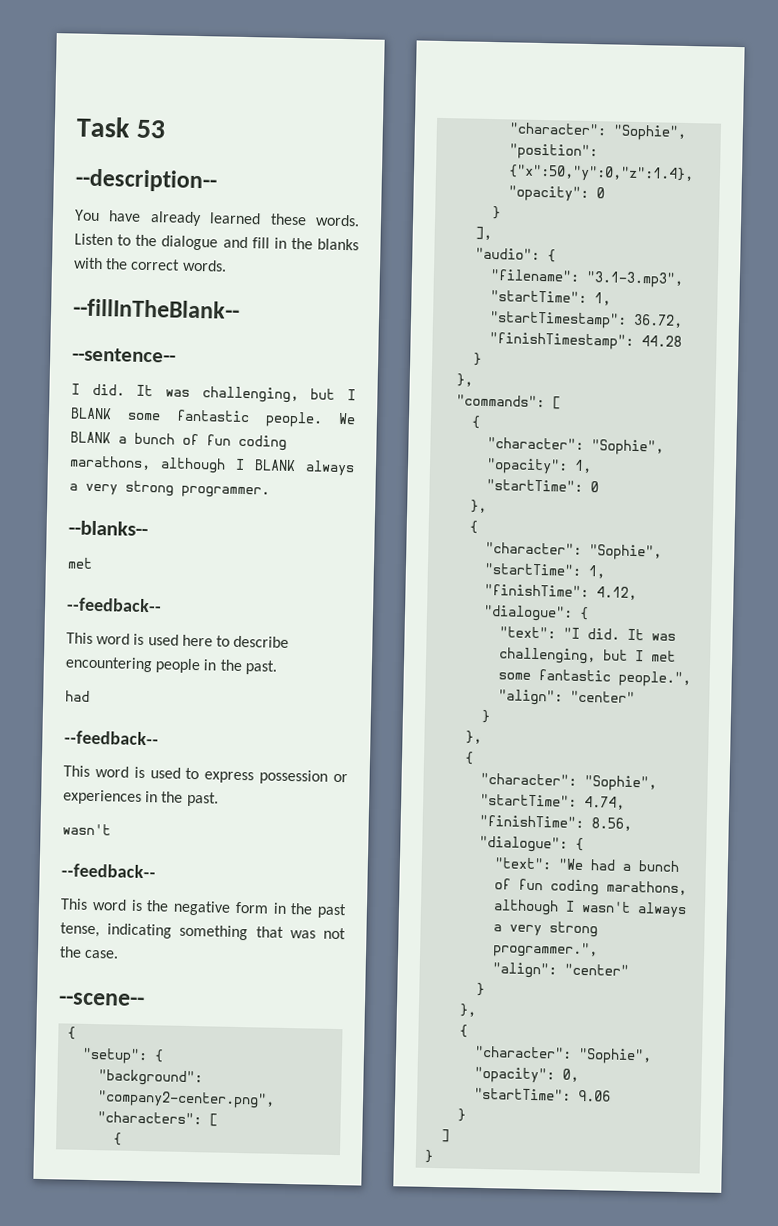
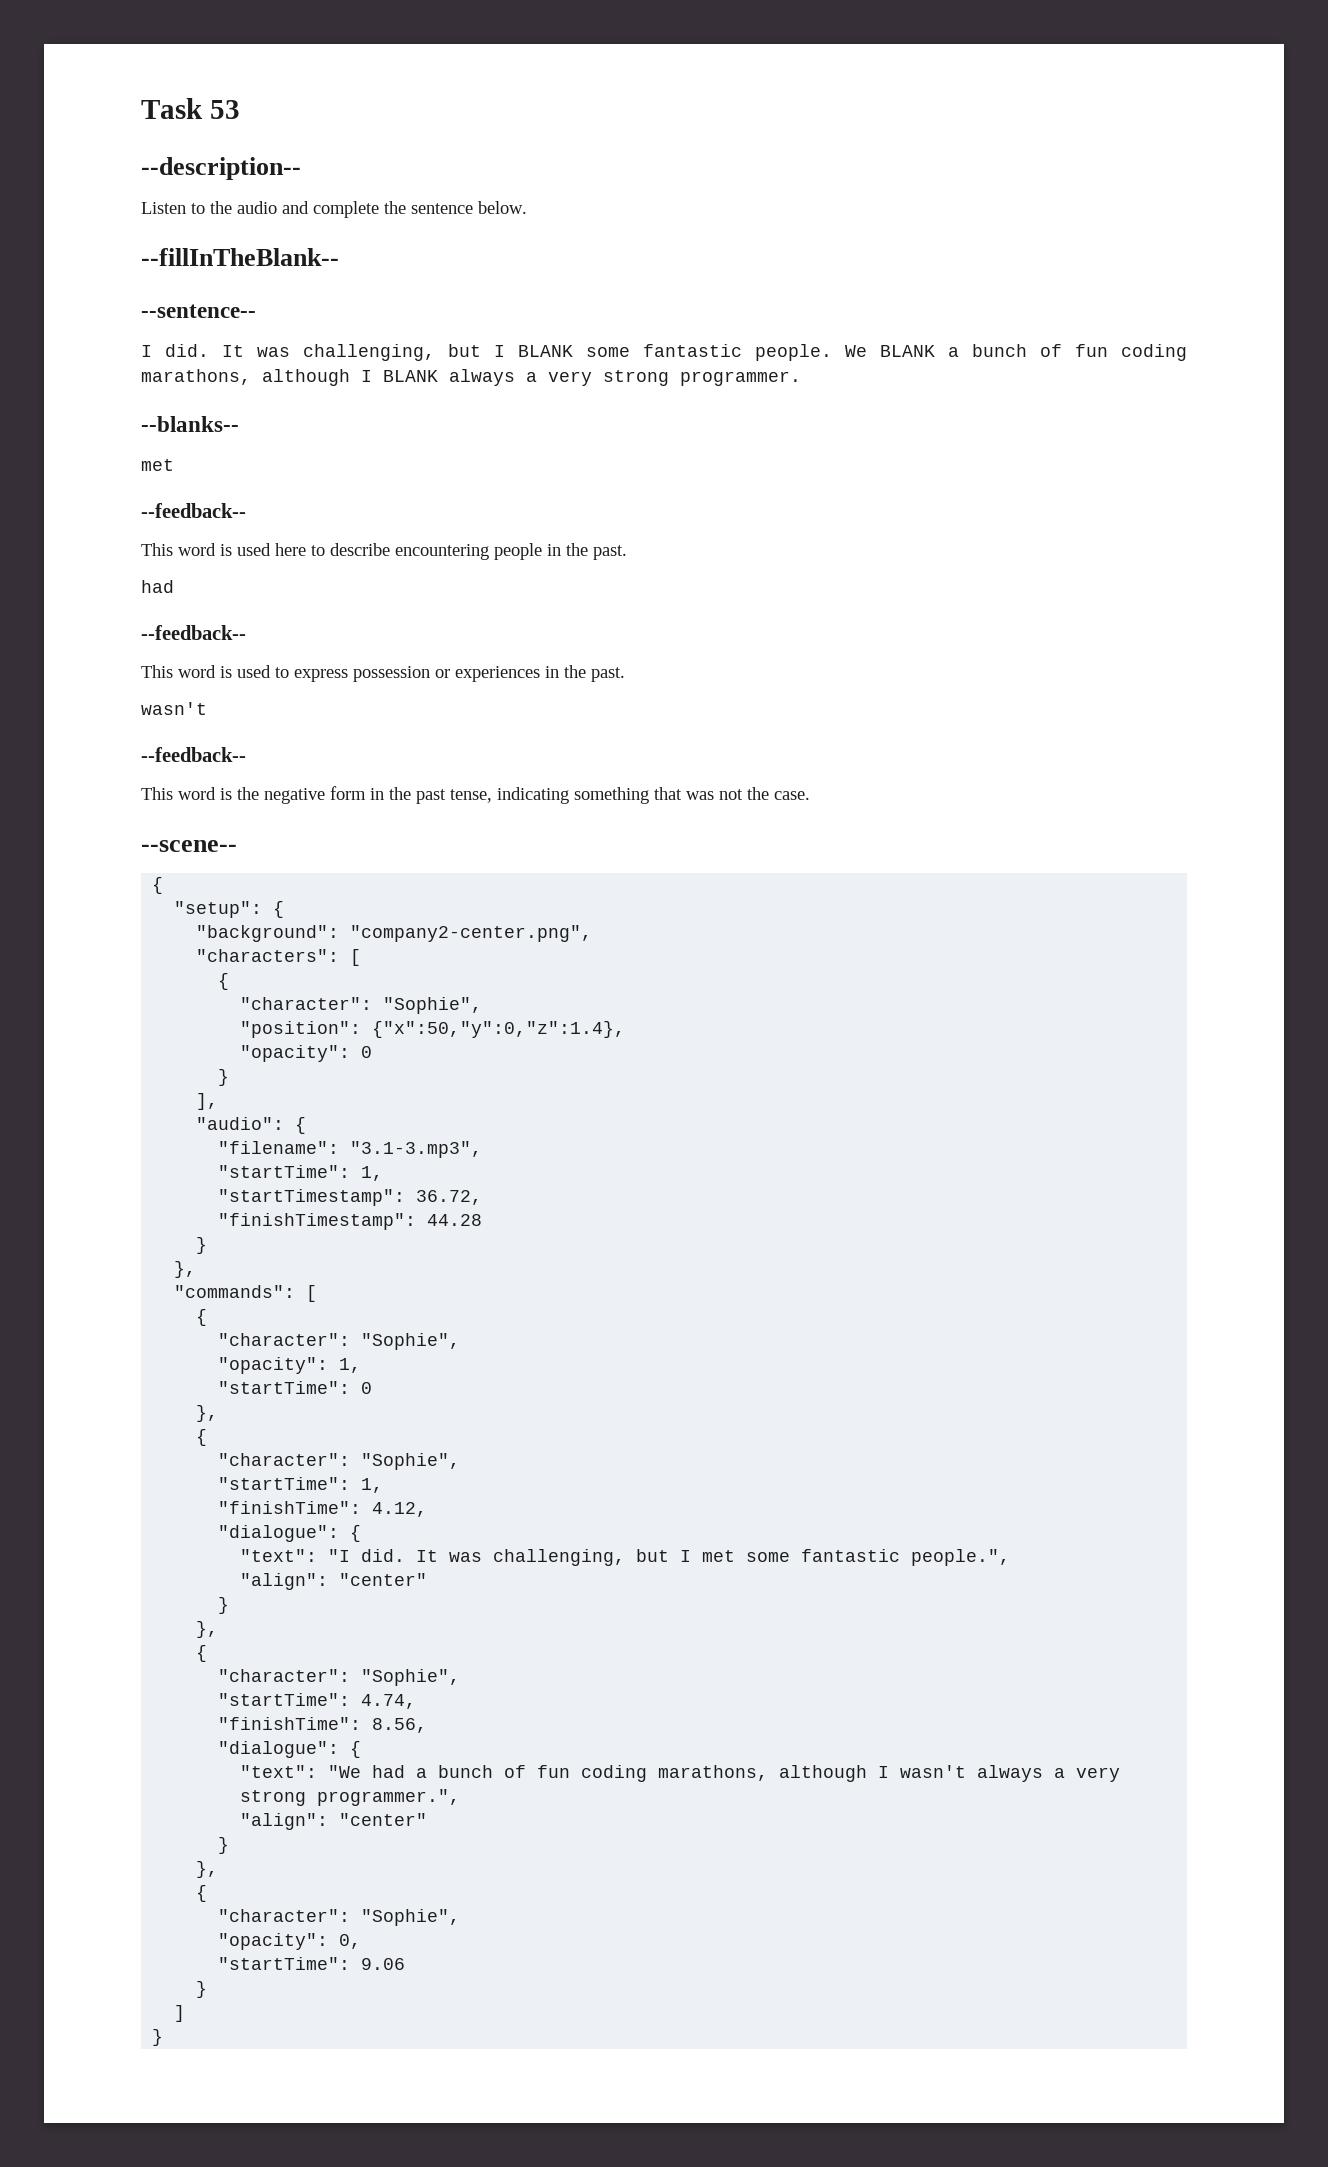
[74,209,360,227] [74,233,359,251] [73,257,227,272] You have already learned these words. Listen to the dialogue and fill in the blanks with the correct words. -> [141,201,527,218] Listen to the audio and complete the sentence below.

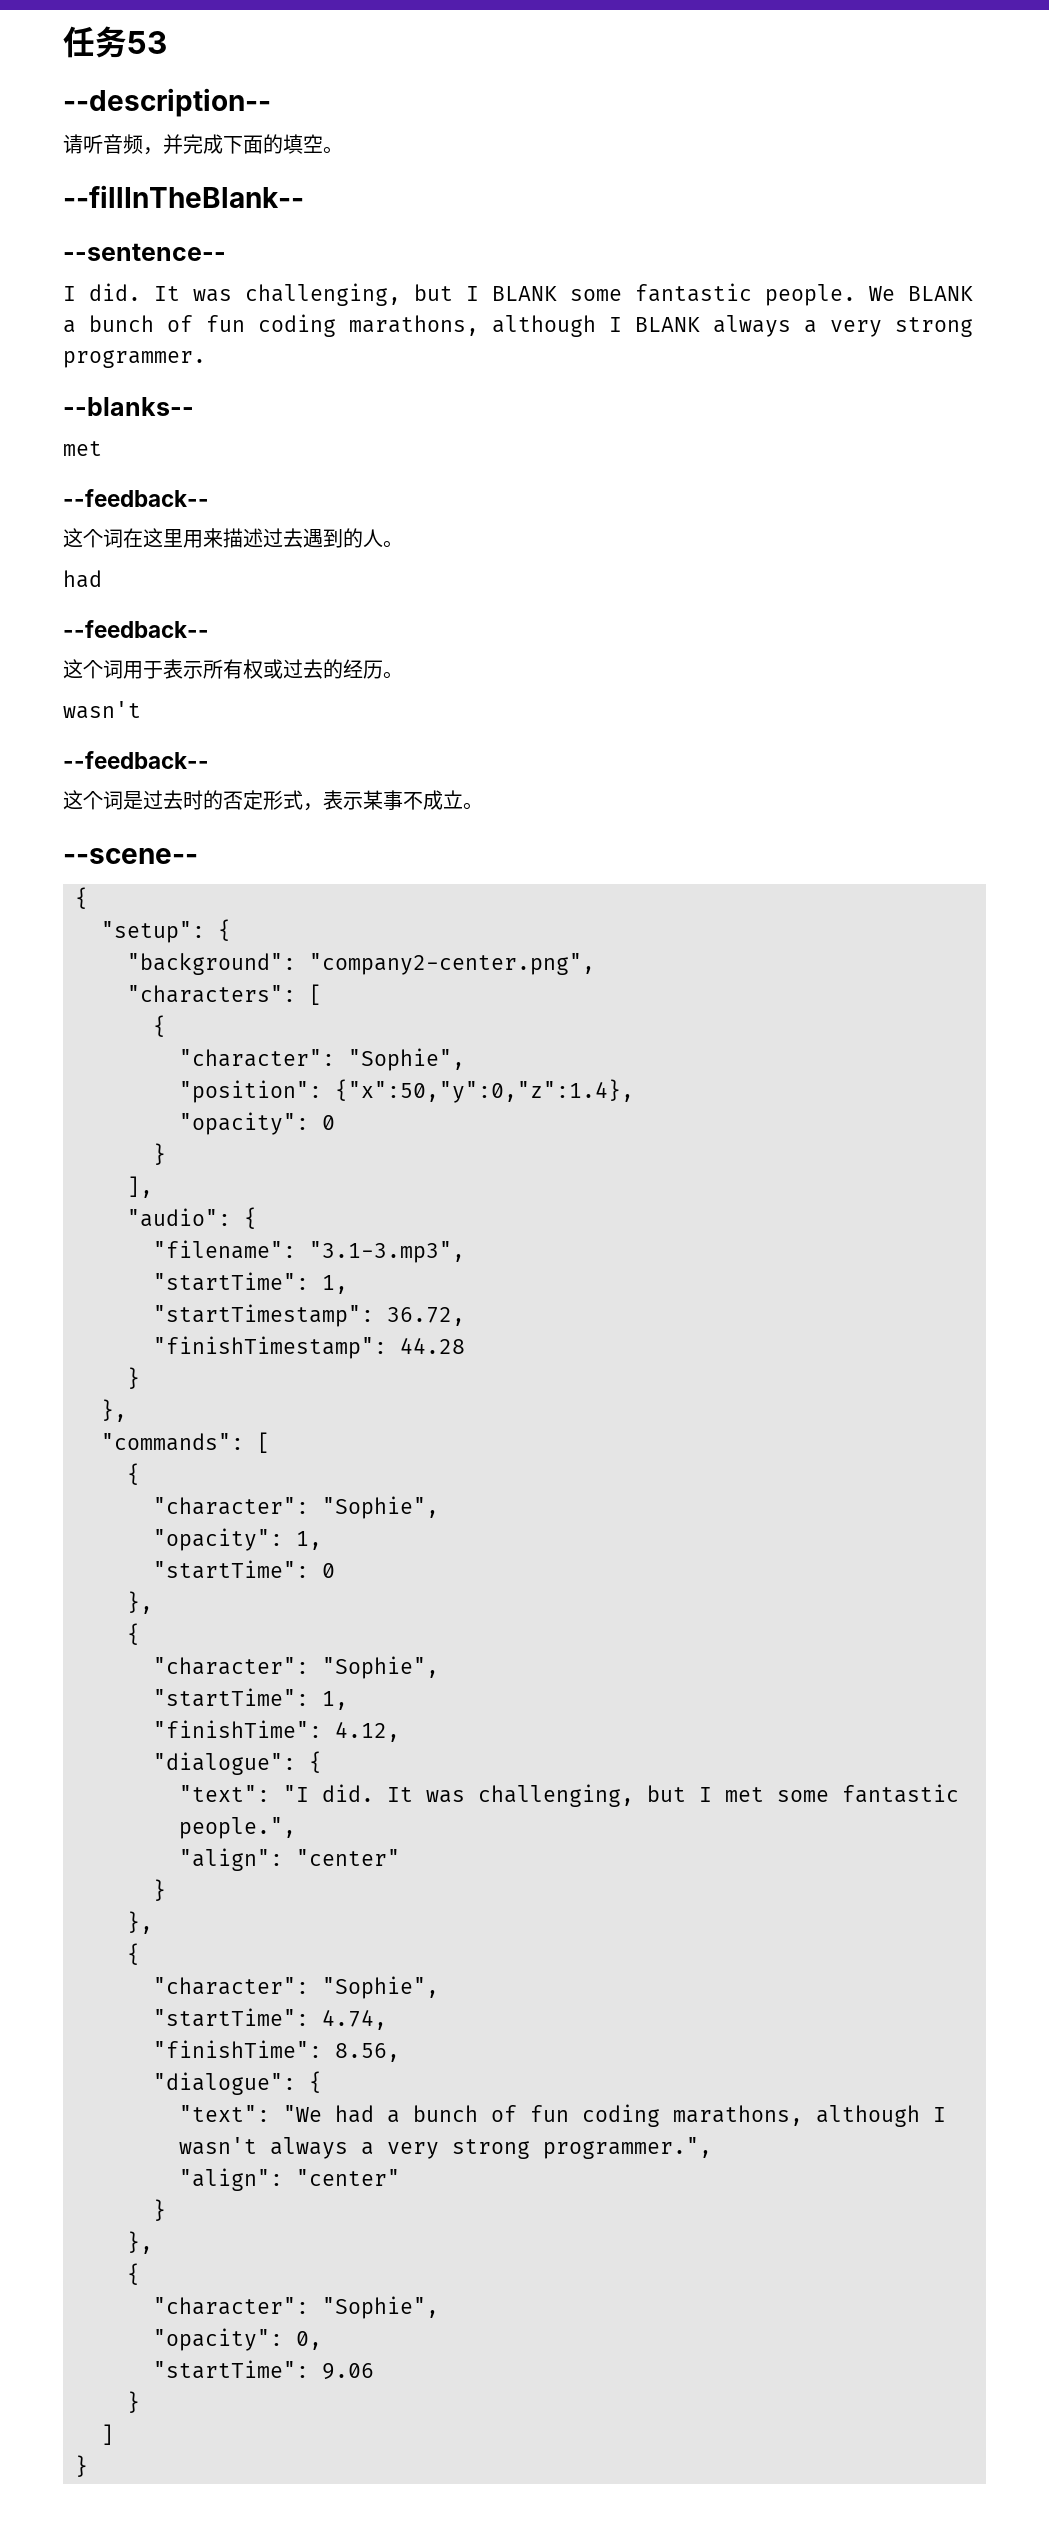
[141,98,203,119] Task -> [63,26,127,58] 任务
[141,201,527,218] Listen to the audio and complete the sentence below. -> [63,134,343,155] 请听音频，并完成下面的填空。
[141,543,627,560] [141,580,174,593] [141,625,246,640] [141,665,625,682] [141,702,207,715] [141,747,246,762] [141,786,810,804] This word is used here to describe encountering people in the past. // had // --feedback-- // This word is used to express possession or experiences in the past. // wasn't // --feedback-- // This word is the negative form in the past tense, indicating something that was not the case. -> [63,528,403,548] [63,570,102,588] [63,620,209,638] [63,659,403,679] [63,701,141,719] [63,751,209,769] [63,790,483,811] 这个词在这里用来描述过去遇到的人。 // had // --feedback-- // 这个词用于表示所有权或过去的经历。 // wasn't // --feedback-- // 这个词是过去时的否定形式，表示某事不成立。

